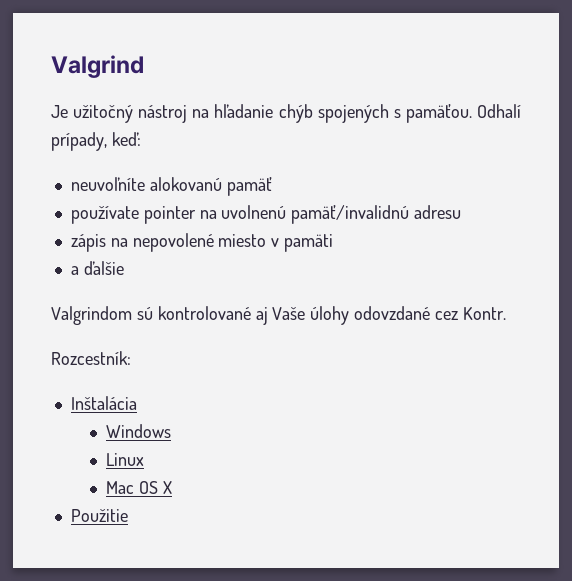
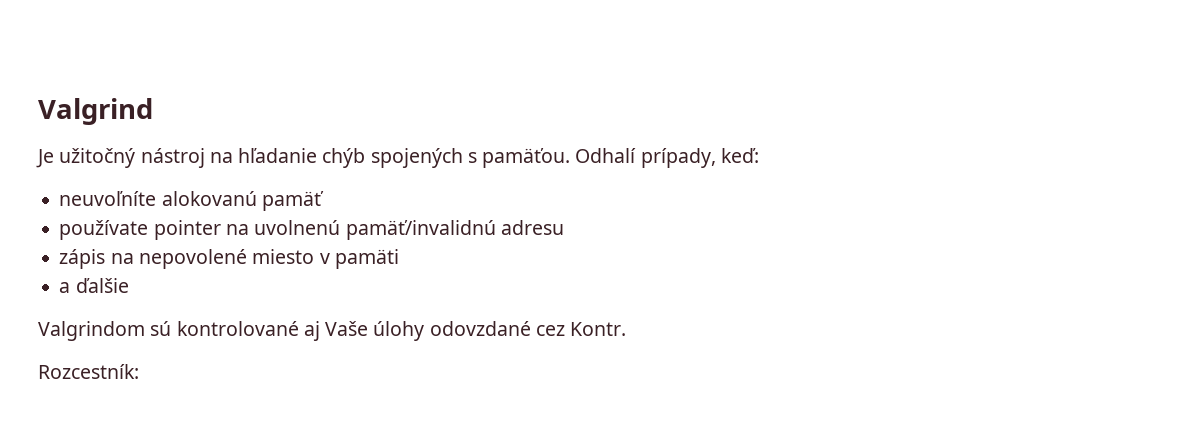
[70,396,137,410] [106,424,172,438] [106,453,145,466] [106,481,173,494] [70,509,128,522] // Inštalácia // Windows // Linux // Mac OS X // Použitie -> (139, 371) none

